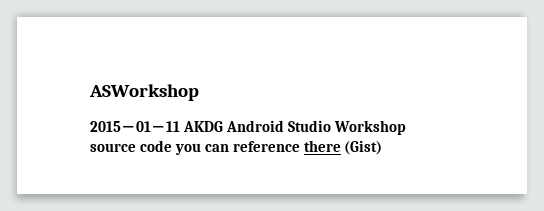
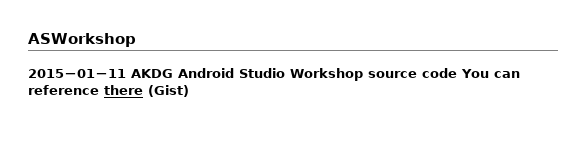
[174,143,201,155] you -> [461,69,489,78] You

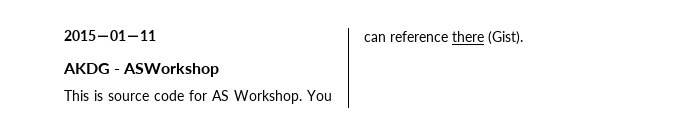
[28,33,136,47] ASWorkshop // -> (64, 35) none
[131,68,457,81] AKDG Android Studio Workshop source code -> [63,63,220,77] [64,90,302,104] // AKDG - ASWorkshop // This is source code for AS Workshop.
[148,85,189,97] (Gist) -> [488,31,523,45] (Gist).

